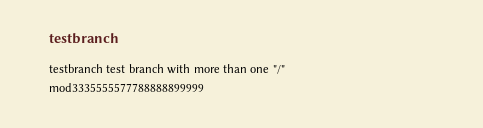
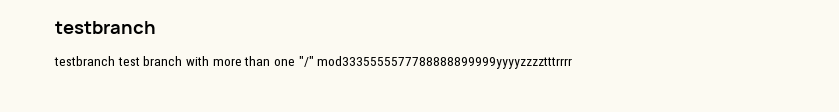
[49,83,204,92] mod3335555577788888899999 -> [317,56,573,69] mod3335555577788888899999yyyyzzzztttrrrr

